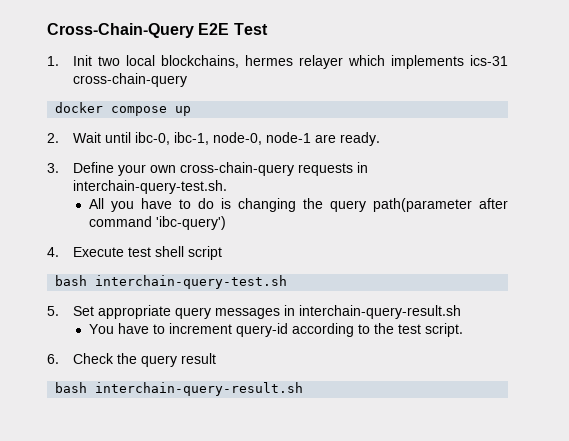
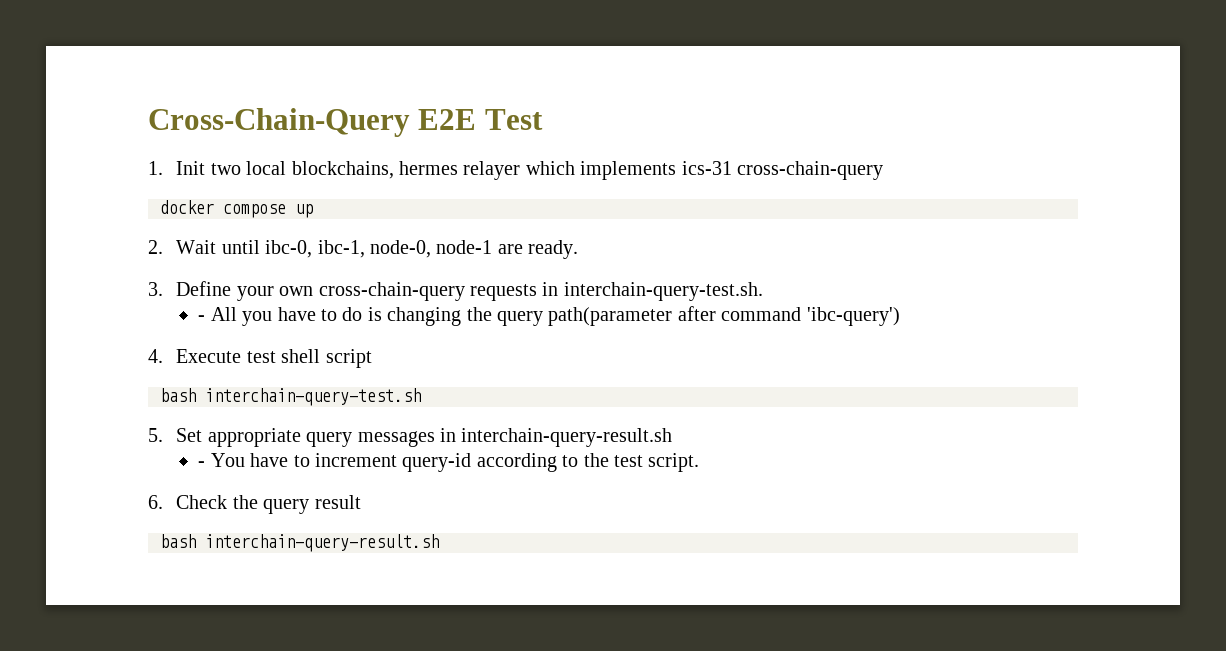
(228, 187) none -> [198,315,206,321] -
(462, 312) none -> [198,461,206,467] -

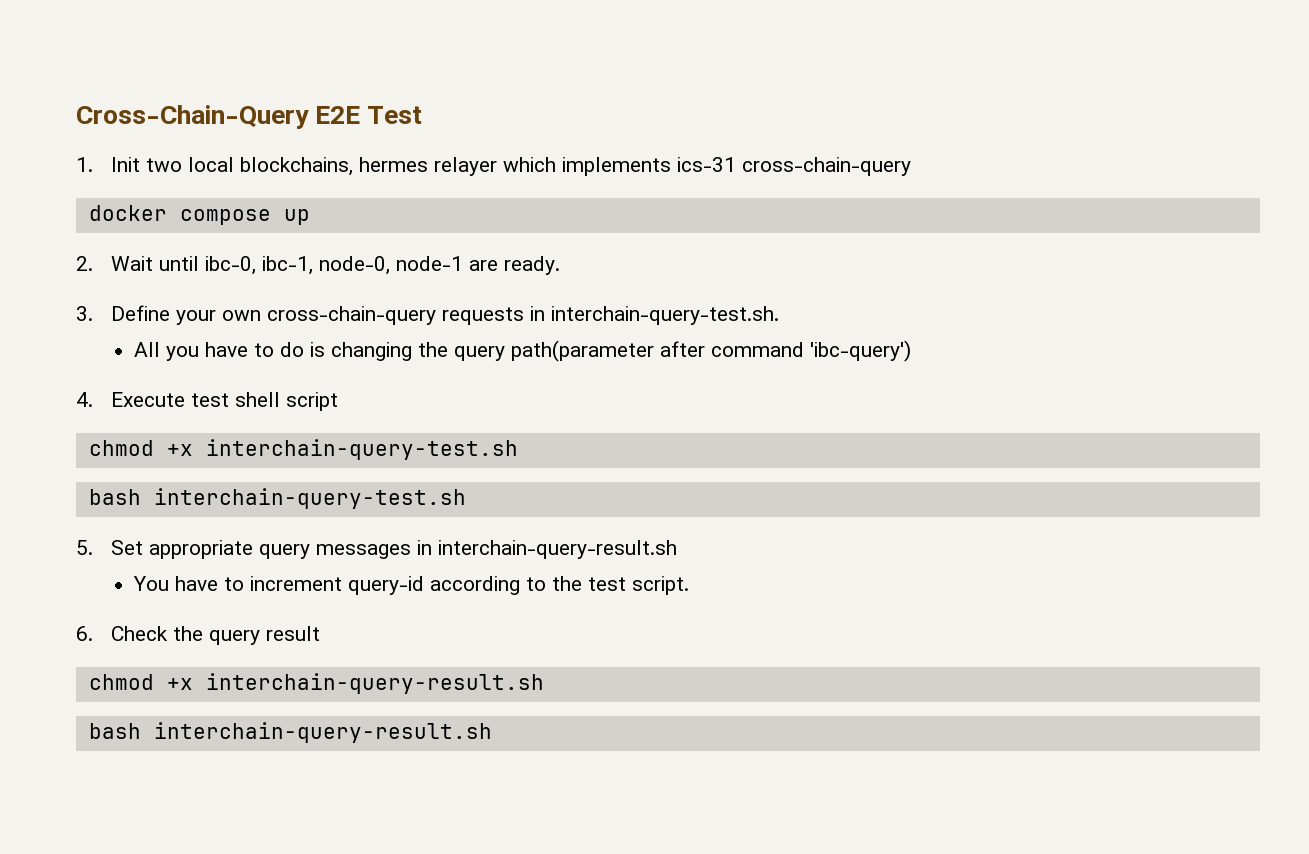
[198,315,206,321] - -> (780, 315) none
(372, 358) none -> [88,439,518,460] // chmod +x interchain-query-test.sh
[198,461,206,467] - -> (678, 549) none
(361, 502) none -> [88,673,544,694] // chmod +x interchain-query-result.sh

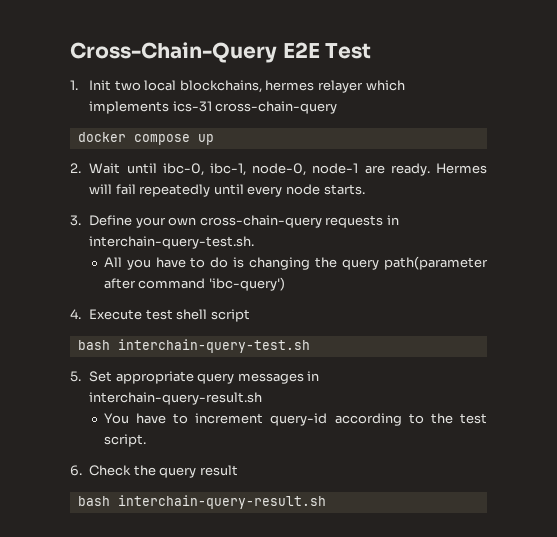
(561, 265) none -> [436,163,488,174] [89,184,365,197] Hermes will fail repeatedly until every node starts.
[88,439,518,460] // chmod +x interchain-query-test.sh -> (250, 315) none
[88,673,544,694] // chmod +x interchain-query-result.sh -> (238, 470) none

